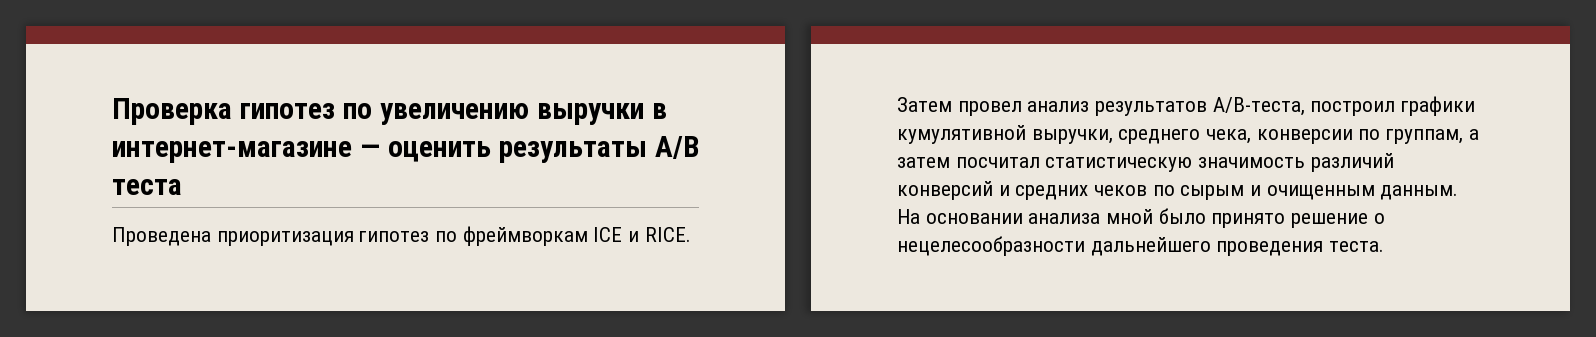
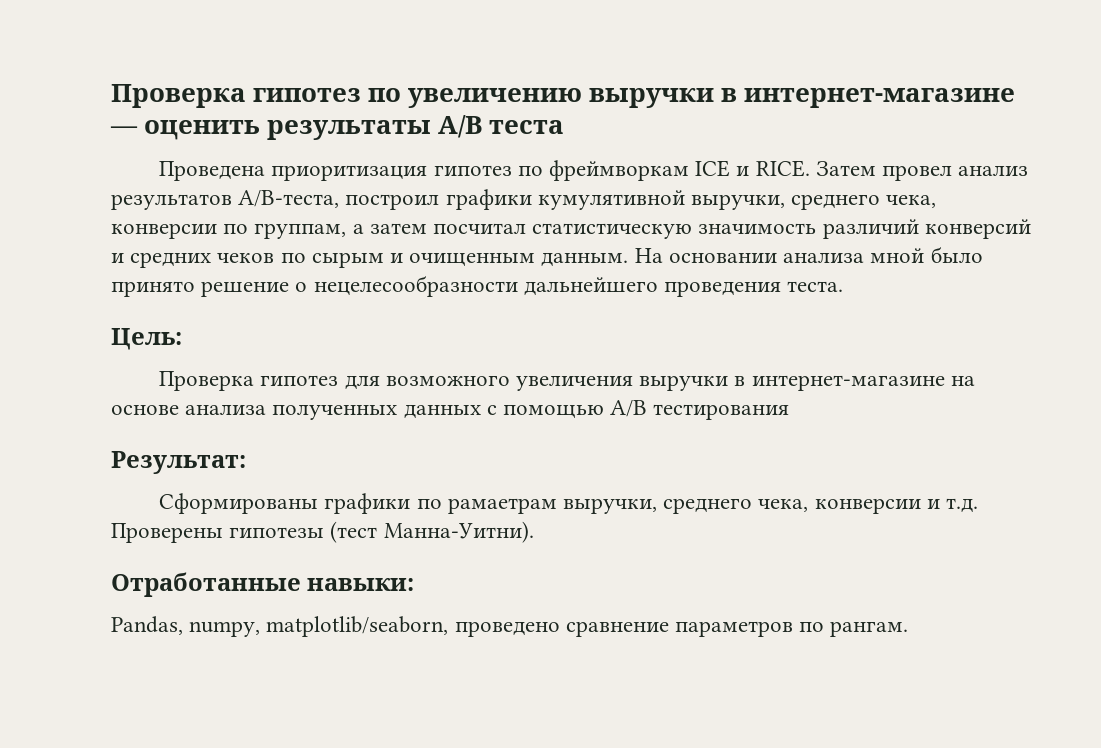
(1385, 246) none -> [111,328,182,350] [159,371,975,391] [111,400,790,420] [111,451,246,474] [159,493,978,514] [111,521,534,543] [111,572,415,597] [111,616,909,637] // Цель: // Проверка гипотез для возможного увеличения выручки в интернет-магазине на основе анализа полученных данных с помощью А/В тестирования // Результат: // Сформированы графики по рамаетрам выручки, среднего чека, конверсии и т.д. Проверены гипотезы (тест Манна-Уитни). // Отработанные навыки: // Pandas, numpy, matplotlib/seaborn, проведено сравнение параметров по рангам.

